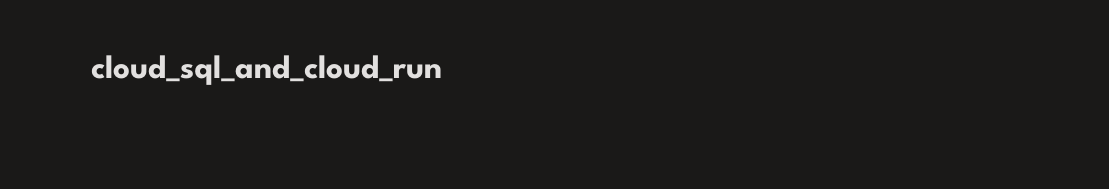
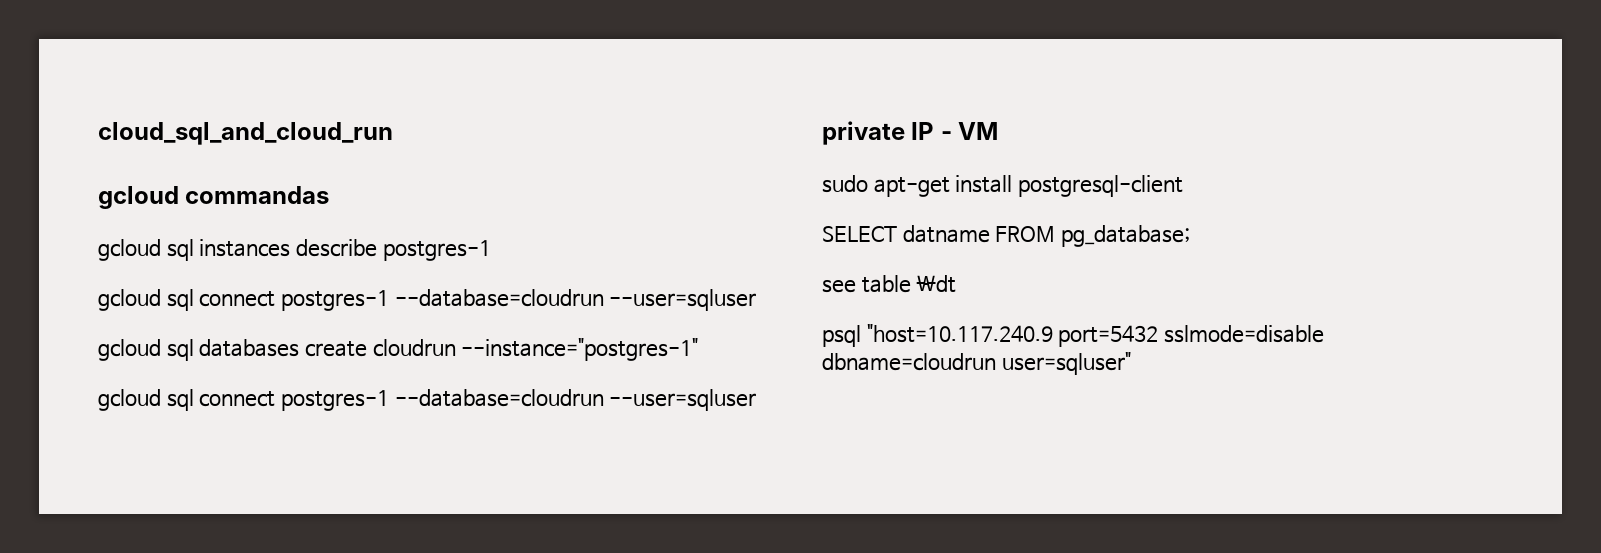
(442, 70) none -> [98,186,330,209] [98,239,491,261] [98,289,757,311] [98,338,699,361] [98,389,757,411] [822,121,999,145] [822,175,1184,197] [822,225,1190,247] [822,275,957,293] [822,324,1325,347] [822,352,1131,375] // gcloud commandas // gcloud sql instances describe postgres-1 // gcloud sql connect postgres-1 --database=cloudrun --user=sqluser // gcloud sql databases create cloudrun --instance="postgres-1" // gcloud sql connect postgres-1 --database=cloudrun --user=sqluser // private IP - VM // sudo apt-get install postgresql-client // SELECT datname FROM pg_database; // see table \dt // psql "host=10.117.240.9 port=5432 sslmode=disable dbname=cloudrun user=sqluser"

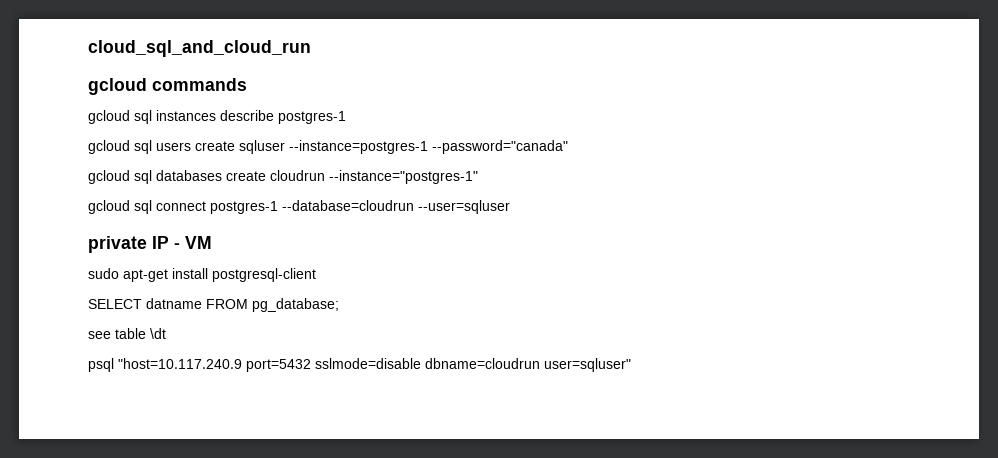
[185,186,330,204] commandas -> [152,78,247,91] commands
[199,289,757,311] connect postgres-1 --database=cloudrun --user=sqluser -> [156,140,568,154] users create sqluser --instance=postgres-1 --password="canada"

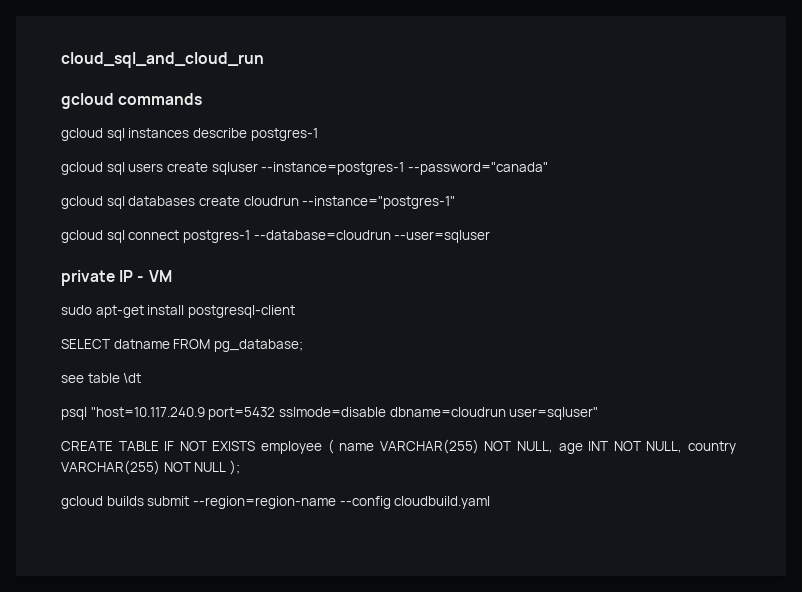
(631, 365) none -> [61,439,737,454] [61,460,240,475] [61,496,491,509] // CREATE TABLE IF NOT EXISTS employee ( name VARCHAR(255) NOT NULL, age INT NOT NULL, country VARCHAR(255) NOT NULL ); // gcloud builds submit --region=region-name --config cloudbuild.yaml

